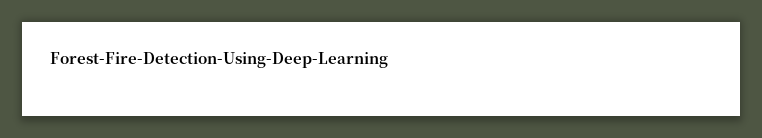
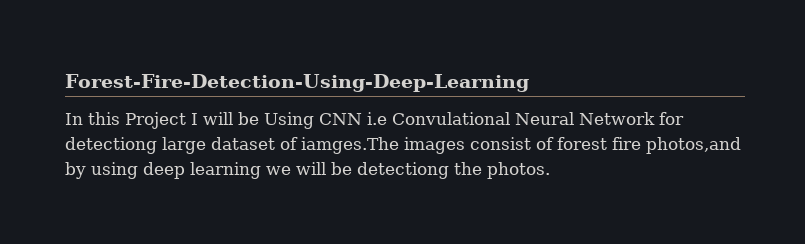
(388, 60) none -> [65,112,684,129] [65,137,741,154] [65,162,550,179] // In this Project I will be Using CNN i.e Convulational Neural Network for detectiong large dataset of iamges.The images consist of forest fire photos,and by using deep learning we will be detectiong the photos.

